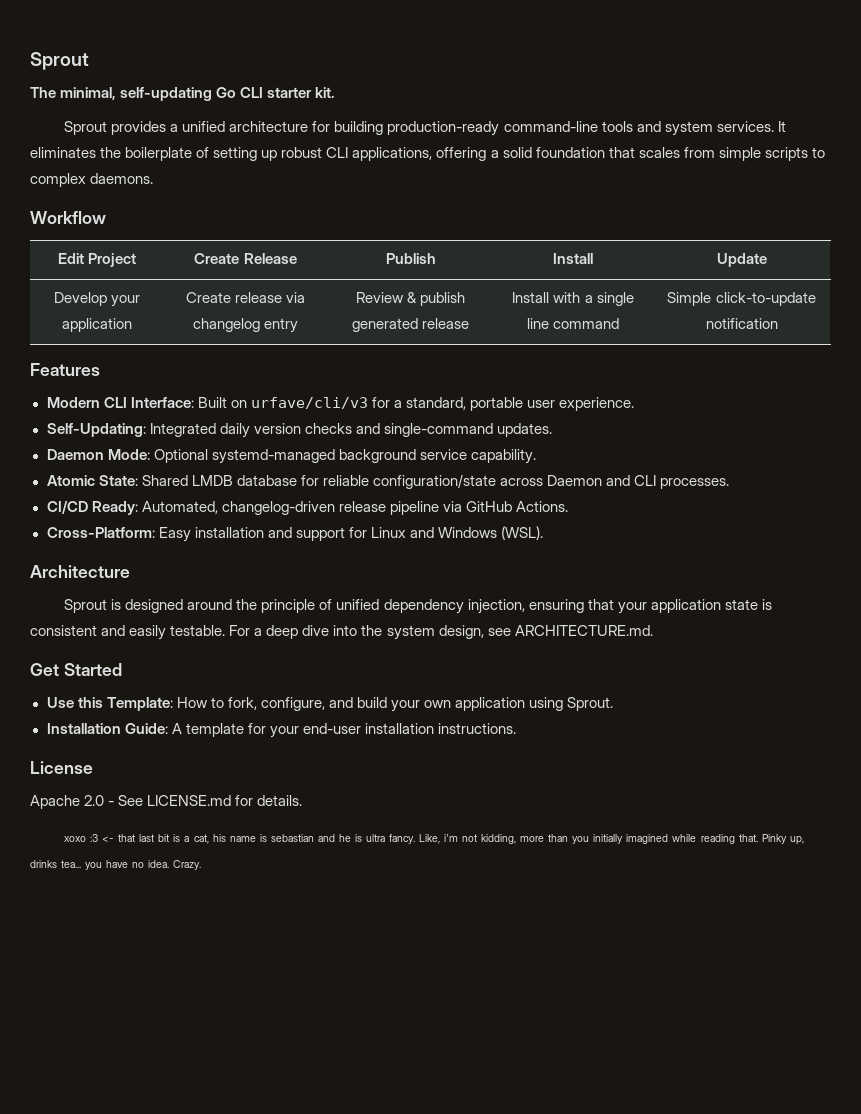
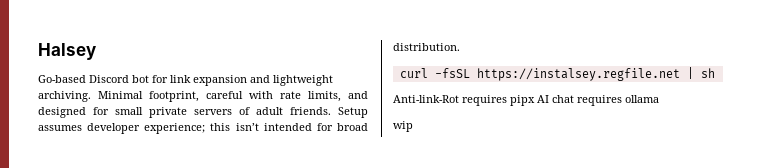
[30,52,89,70] [30,87,336,101] [64,121,786,136] [30,147,825,161] [30,173,154,187] [30,211,106,224] [57,253,137,267] [194,253,297,264] [385,253,436,264] [553,253,593,264] [716,253,767,267] [53,292,141,307] [62,318,132,332] [185,292,306,303] [192,318,299,333] [355,292,466,306] [351,318,470,332] [512,292,634,306] [526,318,620,329] [667,292,816,306] [705,318,778,329] [30,363,100,376] [46,397,635,411] [46,423,552,438] [46,449,536,464] [46,474,730,489] [46,500,568,515] [46,526,543,542] [30,565,130,578] [64,599,772,614] [30,625,653,640] [30,663,122,676] [46,697,614,712] [46,723,516,738] [30,761,93,774] [30,795,303,809] [64,834,804,845] [30,860,202,870] Sprout // The minimal, self-updating Go CLI starter kit. // Sprout provides a unified architecture for building production-ready command-line tools and system services. It eliminates the boilerplate of setting up robust CLI applications, offering a solid foundation that scales from simple scripts to complex daemons. // Workflow // Edit Project | Create Release | Publish | Install | Update // Develop your application | Create release via changelog entry | Review & publish generated release | Install with a single line command | Simple click-to-update notification // Features // Modern CLI Interface: Built on urfave/cli/v3 for a standard, portable user experience. // Self-Updating: Integrated daily version checks and single-command updates. // Daemon Mode: Optional systemd-managed background service capability. // Atomic State: Shared LMDB database for reliable configuration/state across Daemon and CLI processes. // CI/CD Ready: Automated, changelog-driven release pipeline via GitHub Actions. // Cross-Platform: Easy installation and support for Linux and Windows (WSL). // Architecture // Sprout is designed around the principle of unified dependency injection, ensuring that your application state is consistent and easily testable. For a deep dive into the system design, see ARCHITECTURE.md. // Get Started // Use this Template: How to fork, configure, and build your own application using Sprout. // Installation Guide: A template for your end-user installation instructions. // License // Apache 2.0 - See LICENSE.md for details. // xoxo :3 <- that last bit is a cat, his name is sebastian and he is ultra fancy. Like, i'm not kidding, more than you initially imagined while reading that. Pinky up, drinks tea... you have no idea. Crazy. -> [38,43,96,60] [38,75,333,86] [38,91,368,102] [38,107,368,118] [38,123,368,134] [393,43,460,51] [399,67,715,81] [393,95,659,106] [393,121,413,132] Halsey // Go-based Discord bot for link expansion and lightweight archiving. Minimal footprint, careful with rate limits, and designed for small private servers of adult friends. Setup assumes developer experience; this isn’t intended for broad distribution. // curl -fsSL https://instalsey.regfile.net | sh // Anti-link-Rot requires pipx AI chat requires ollama // wip

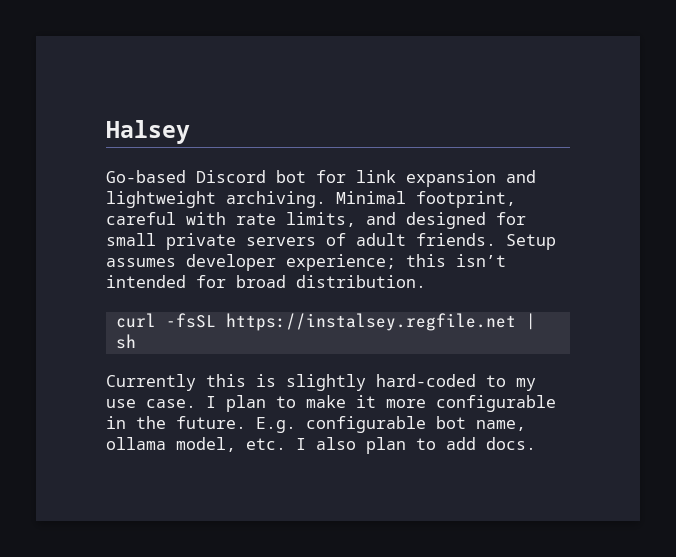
[393,95,659,106] [393,121,413,132] Anti-link-Rot requires pipx AI chat requires ollama // wip -> [106,374,536,391] [106,395,556,412] [106,416,526,433] [106,437,536,454] Currently this is slightly hard-coded to my use case. I plan to make it more configurable in the future. E.g. configurable bot name, ollama model, etc. I also plan to add docs.

